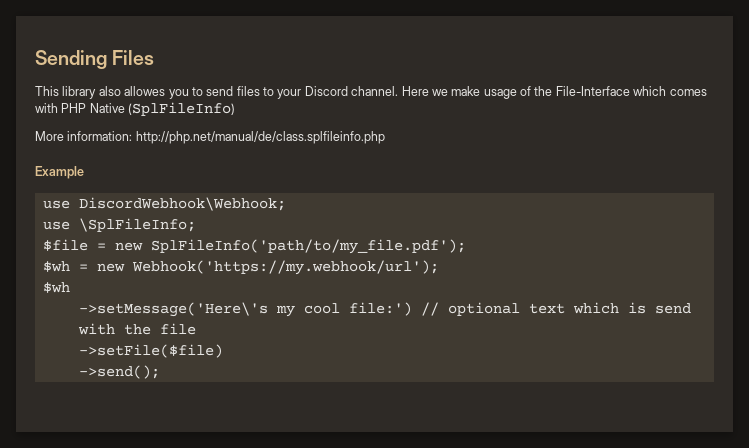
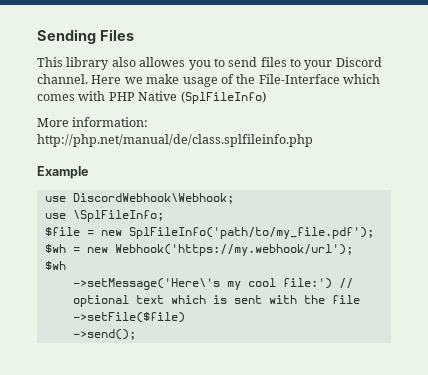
[654,303,691,314] send -> [233,295,262,304] sent

